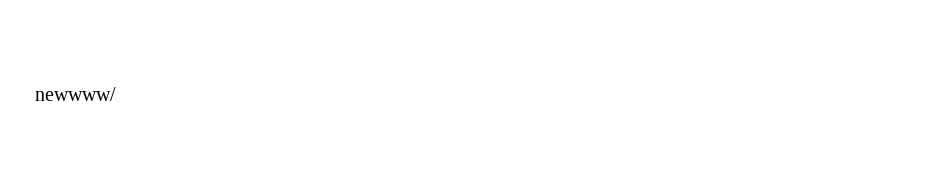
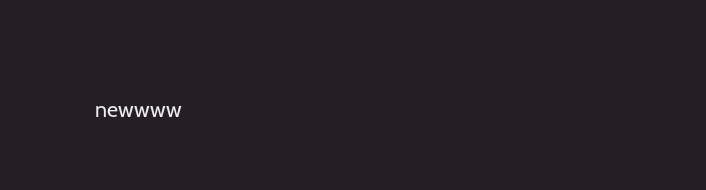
[35,87,116,101] newwww/ -> [95,106,182,117] newwww

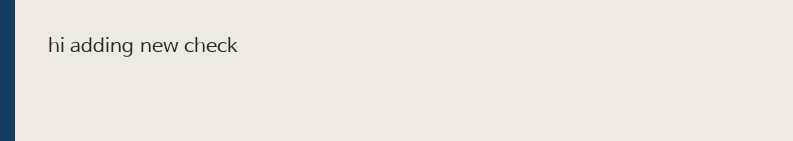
[95,106,182,117] newwww -> [48,37,238,57] hi adding new check

